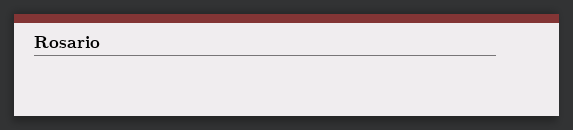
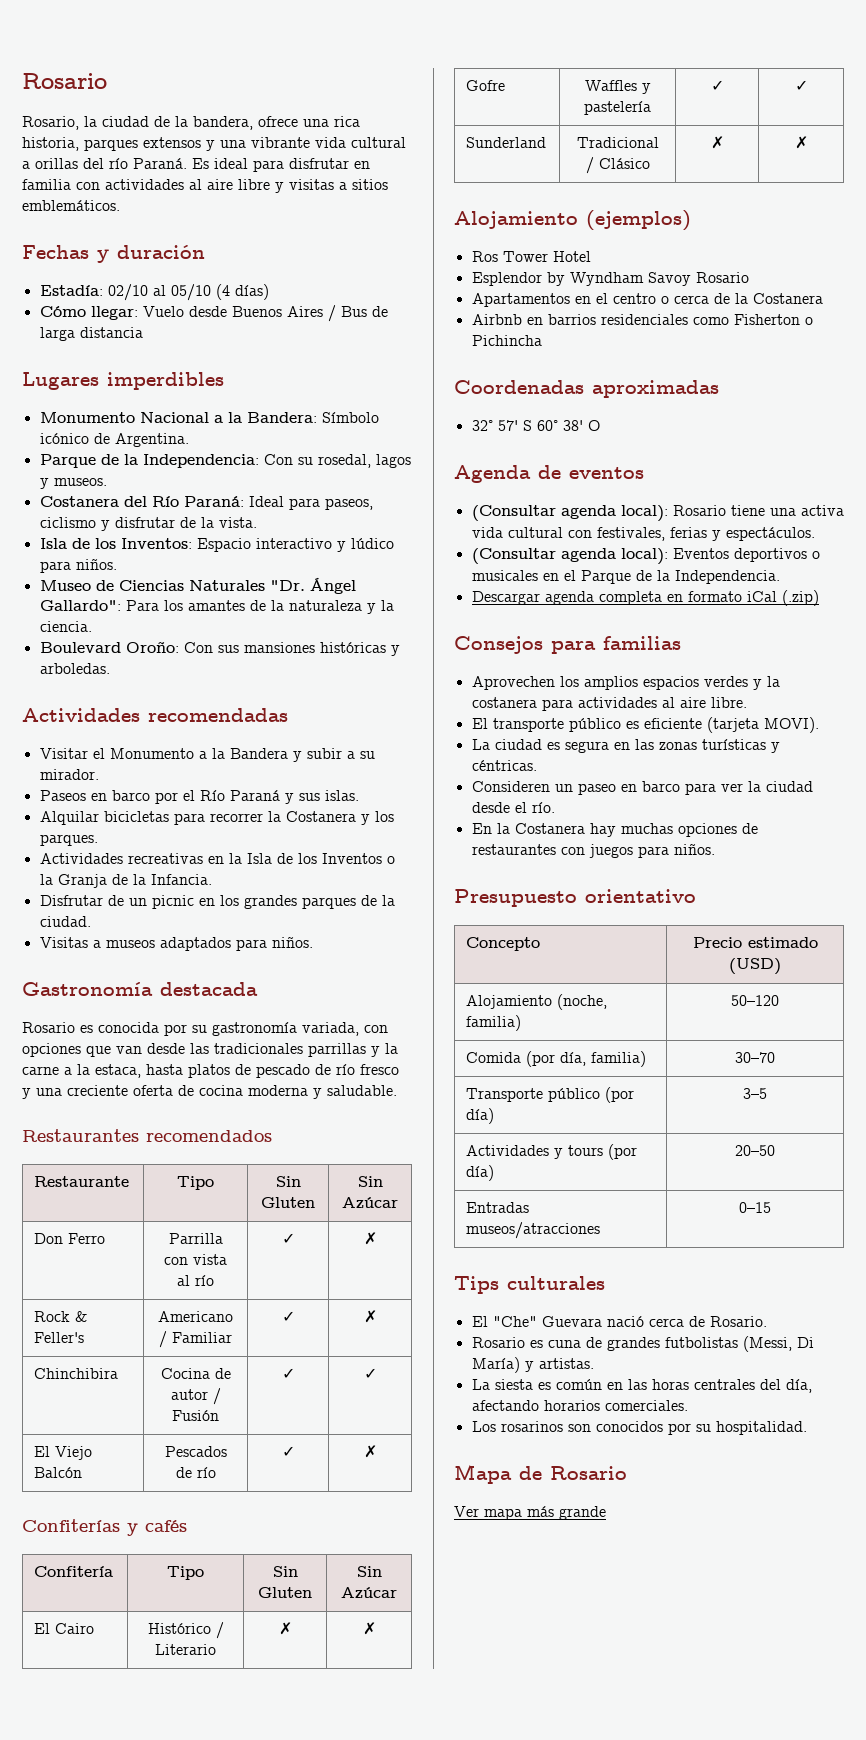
[34,36,100,48] Rosario -> [22,73,107,89] [22,116,360,130] [22,137,406,151] [22,158,370,172] [22,179,388,193] [22,200,120,211] [22,245,205,263] [39,284,269,301] [39,305,388,322] [39,327,143,341] [22,372,224,390] [39,412,379,423] [39,433,189,447] [39,454,411,468] [39,478,107,489] [39,496,373,510] [39,517,257,531] [39,538,394,552] [39,558,117,573] [39,577,356,594] [39,600,394,614] [39,621,92,632] [39,641,400,656] [39,663,110,674] [22,708,288,722] [39,748,375,762] [39,769,99,780] [39,790,359,804] [39,811,394,825] [39,834,98,846] [39,853,395,864] [39,874,212,888] [39,895,395,909] [39,916,91,927] [39,936,313,951] [22,982,258,996] [22,1022,388,1036] [22,1043,398,1057] [22,1064,399,1078] [22,1085,397,1099] [22,1129,272,1142] [34,1176,130,1187] [177,1176,214,1190] [275,1176,301,1187] [261,1197,315,1208] [357,1176,383,1187] [342,1197,398,1209] [34,1233,106,1244] [168,1233,223,1244] [164,1254,227,1265] [177,1275,214,1286] [281,1233,295,1244] [363,1232,377,1245] [34,1311,89,1322] [34,1332,85,1343] [158,1311,233,1322] [159,1331,232,1348] [281,1311,295,1322] [363,1310,377,1323] [34,1368,119,1379] [160,1368,231,1379] [170,1388,221,1405] [172,1410,219,1421] [281,1368,295,1379] [363,1368,377,1379] [34,1446,93,1460] [34,1467,83,1478] [164,1446,227,1457] [175,1467,216,1478] [281,1446,295,1457] [363,1445,377,1458] [22,1519,187,1536] [34,1566,114,1577] [167,1566,204,1580] [272,1566,298,1577] [258,1587,312,1598] [356,1566,382,1577] [341,1587,397,1599] [34,1623,95,1634] [147,1622,224,1639] [155,1644,216,1655] [278,1622,292,1635] [362,1622,376,1635] [466,80,506,91] [584,80,651,94] [584,101,651,115] [710,80,724,91] [794,80,808,91] [466,137,547,148] [576,137,659,148] [585,157,650,174] [710,136,724,149] [794,136,808,149] [454,210,691,231] [471,251,591,262] [471,272,749,286] [471,293,823,307] [471,314,813,325] [471,335,542,346] [454,380,719,398] [471,420,600,431] [454,465,644,483] [471,505,844,522] [471,527,815,541] [471,548,820,565] [471,570,780,584] [471,590,819,606] [454,636,681,654] [471,676,780,690] [471,697,747,711] [471,717,819,733] [471,739,780,753] [471,760,537,771] [471,781,813,795] [471,802,555,813] [471,823,758,837] [471,843,715,858] [454,889,696,907] [466,937,541,951] [692,937,818,948] [729,958,781,975] [466,994,608,1010] [466,1015,522,1031] [731,995,779,1006] [466,1051,647,1067] [735,1052,775,1063] [466,1087,635,1103] [466,1108,495,1124] [743,1088,767,1099] [466,1144,638,1160] [466,1165,495,1181] [735,1145,775,1156] [466,1202,530,1213] [466,1222,601,1239] [739,1202,771,1213] [454,1276,605,1294] [471,1316,767,1327] [471,1336,814,1352] [471,1357,594,1373] [471,1379,812,1393] [471,1400,688,1411] [471,1421,807,1435] [454,1464,627,1484] [454,1506,606,1520] Rosario // Rosario, la ciudad de la bandera, ofrece una rica historia, parques extensos y una vibrante vida cultural a orillas del río Paraná. Es ideal para disfrutar en familia con actividades al aire libre y visitas a sitios emblemáticos. // Fechas y duración // Estadía: 02/10 al 05/10 (4 días) // Cómo llegar: Vuelo desde Buenos Aires / Bus de larga distancia // Lugares imperdibles // Monumento Nacional a la Bandera: Símbolo icónico de Argentina. // Parque de la Independencia: Con su rosedal, lagos y museos. // Costanera del Río Paraná: Ideal para paseos, ciclismo y disfrutar de la vista. // Isla de los Inventos: Espacio interactivo y lúdico para niños. // Museo de Ciencias Naturales "Dr. Ángel Gallardo": Para los amantes de la naturaleza y la ciencia. // Boulevard Oroño: Con sus mansiones históricas y arboledas. // Actividades recomendadas // Visitar el Monumento a la Bandera y subir a su mirador. // Paseos en barco por el Río Paraná y sus islas. // Alquilar bicicletas para recorrer la Costanera y los parques. // Actividades recreativas en la Isla de los Inventos o la Granja de la Infancia. // Disfrutar de un picnic en los grandes parques de la ciudad. // Visitas a museos adaptados para niños. // Gastronomía destacada // Rosario es conocida por su gastronomía variada, con opciones que van desde las tradicionales parrillas y la carne a la estaca, hasta platos de pescado de río fresco y una creciente oferta de cocina moderna y saludable. // Restaurantes recomendados // Restaurante | Tipo | Sin Gluten | Sin Azúcar // Don Ferro | Parrilla con vista al río | ✓ | ✗ // Rock & Feller's | Americano / Familiar | ✓ | ✗ // Chinchibira | Cocina de autor / Fusión | ✓ | ✓ // El Viejo Balcón | Pescados de río | ✓ | ✗ // Confiterías y cafés // Confitería | Tipo | Sin Gluten | Sin Azúcar // El Cairo | Histórico / Literario | ✗ | ✗ // Gofre | Waffles y pastelería | ✓ | ✓ // Sunderland | Tradicional / Clásico | ✗ | ✗ // Alojamiento (ejemplos) // Ros Tower Hotel // Esplendor by Wyndham Savoy Rosario // Apartamentos en el centro o cerca de la Costanera // Airbnb en barrios residenciales como Fisherton o Pichincha // Coordenadas aproximadas // 32° 57' S 60° 38' O // Agenda de eventos // (Consultar agenda local): Rosario tiene una activa vida cultural con festivales, ferias y espectáculos. // (Consultar agenda local): Eventos deportivos o musicales en el Parque de la Independencia. // Descargar agenda completa en formato iCal (.zip) // Consejos para familias // Aprovechen los amplios espacios verdes y la costanera para actividades al aire libre. // El transporte público es eficiente (tarjeta MOVI). // La ciudad es segura en las zonas turísticas y céntricas. // Consideren un paseo en barco para ver la ciudad desde el río. // En la Costanera hay muchas opciones de restaurantes con juegos para niños. // Presupuesto orientativo // Concepto | Precio estimado (USD) // Alojamiento (noche, familia) | 50–120 // Comida (por día, familia) | 30–70 // Transporte público (por día) | 3–5 // Actividades y tours (por día) | 20–50 // Entradas museos/atracciones | 0–15 // Tips culturales // El "Che" Guevara nació cerca de Rosario. // Rosario es cuna de grandes futbolistas (Messi, Di María) y artistas. // La siesta es común en las horas centrales del día, afectando horarios comerciales. // Los rosarinos son conocidos por su hospitalidad. // Mapa de Rosario // Ver mapa más grande

